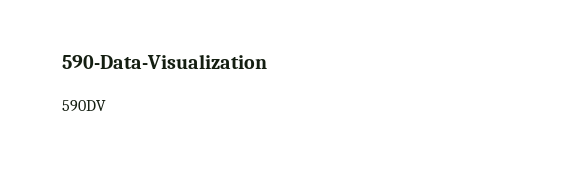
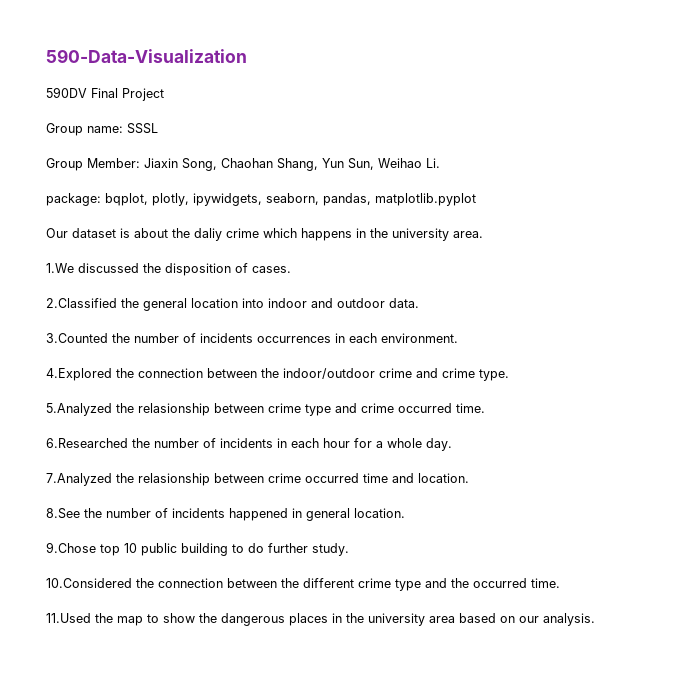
(106, 106) none -> [91,88,164,101] [46,123,158,136] [46,158,440,171] [46,193,476,206] [46,228,483,241] [46,263,291,276] [46,298,419,311] [46,333,458,343] [46,368,509,381] [46,403,485,416] [46,438,452,451] [46,473,469,486] [46,508,405,521] [46,542,349,556] [46,578,560,591] [46,613,595,626] Final Project // Group name: SSSL // Group Member: Jiaxin Song, Chaohan Shang, Yun Sun, Weihao Li. // package: bqplot, plotly, ipywidgets, seaborn, pandas, matplotlib.pyplot // Our dataset is about the daliy crime which happens in the university area. // 1.We discussed the disposition of cases. // 2.Classified the general location into indoor and outdoor data. // 3.Counted the number of incidents occurrences in each environment. // 4.Explored the connection between the indoor/outdoor crime and crime type. // 5.Analyzed the relasionship between crime type and crime occurred time. // 6.Researched the number of incidents in each hour for a whole day. // 7.Analyzed the relasionship between crime occurred time and location. // 8.See the number of incidents happened in general location. // 9.Chose top 10 public building to do further study. // 10.Considered the connection between the different crime type and the occurred time. // 11.Used the map to show the dangerous places in the university area based on our analysis.

